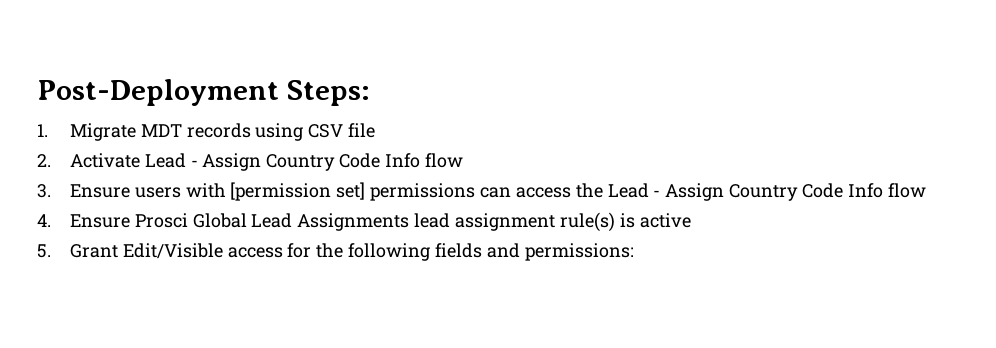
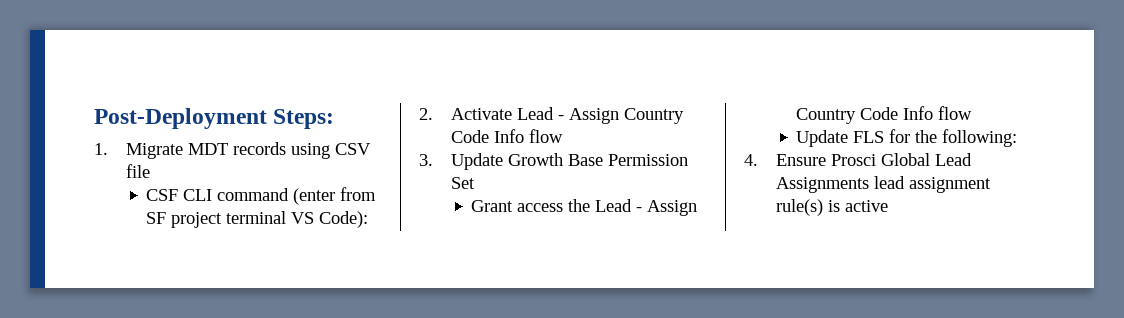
(376, 130) none -> [146,187,377,205] [146,211,369,228] // CSF CLI command (enter from SF project terminal VS Code):
[69,182,512,201] Ensure users with [permission set] permissions can -> [450,153,688,170] [450,177,475,189] [471,200,514,212] Update Growth Base Permission Set // Grant
(926, 190) none -> [796,129,1018,147] // Update FLS for the following:
[37,243,634,261] // 5. Grant Edit/Visible access for the following fields and permissions: -> (888, 206) none

